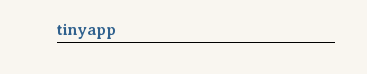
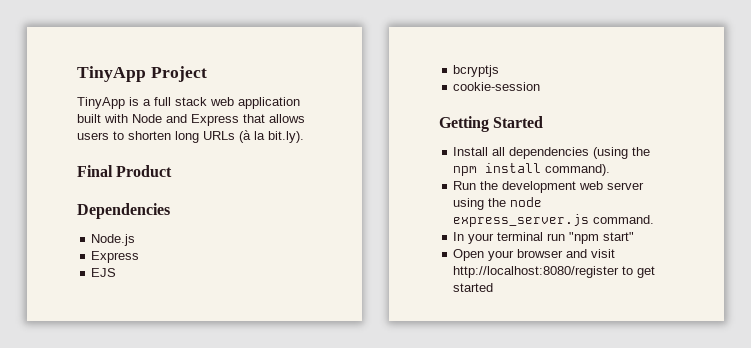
[57,23,116,39] tinyapp -> [77,66,207,82] [77,97,300,109] [77,114,305,126] [77,130,304,143] [77,165,173,177] [77,203,170,219] [91,234,136,246] [91,251,140,263] [91,268,117,277] [453,65,500,77] [453,82,541,91] [439,116,544,132] [453,147,651,159] [453,163,611,176] [453,181,645,193] [453,197,543,210] [453,214,655,227] [453,232,635,244] [453,249,616,261] [453,266,656,278] [453,283,494,292] TinyApp Project // TinyApp is a full stack web application built with Node and Express that allows users to shorten long URLs (à la bit.ly). // Final Product // Dependencies // Node.js // Express // EJS // bcryptjs // cookie-session // Getting Started // Install all dependencies (using the npm install command). // Run the development web server using the node express_server.js command. // In your terminal run "npm start" // Open your browser and visit http://localhost:8080/register to get started

